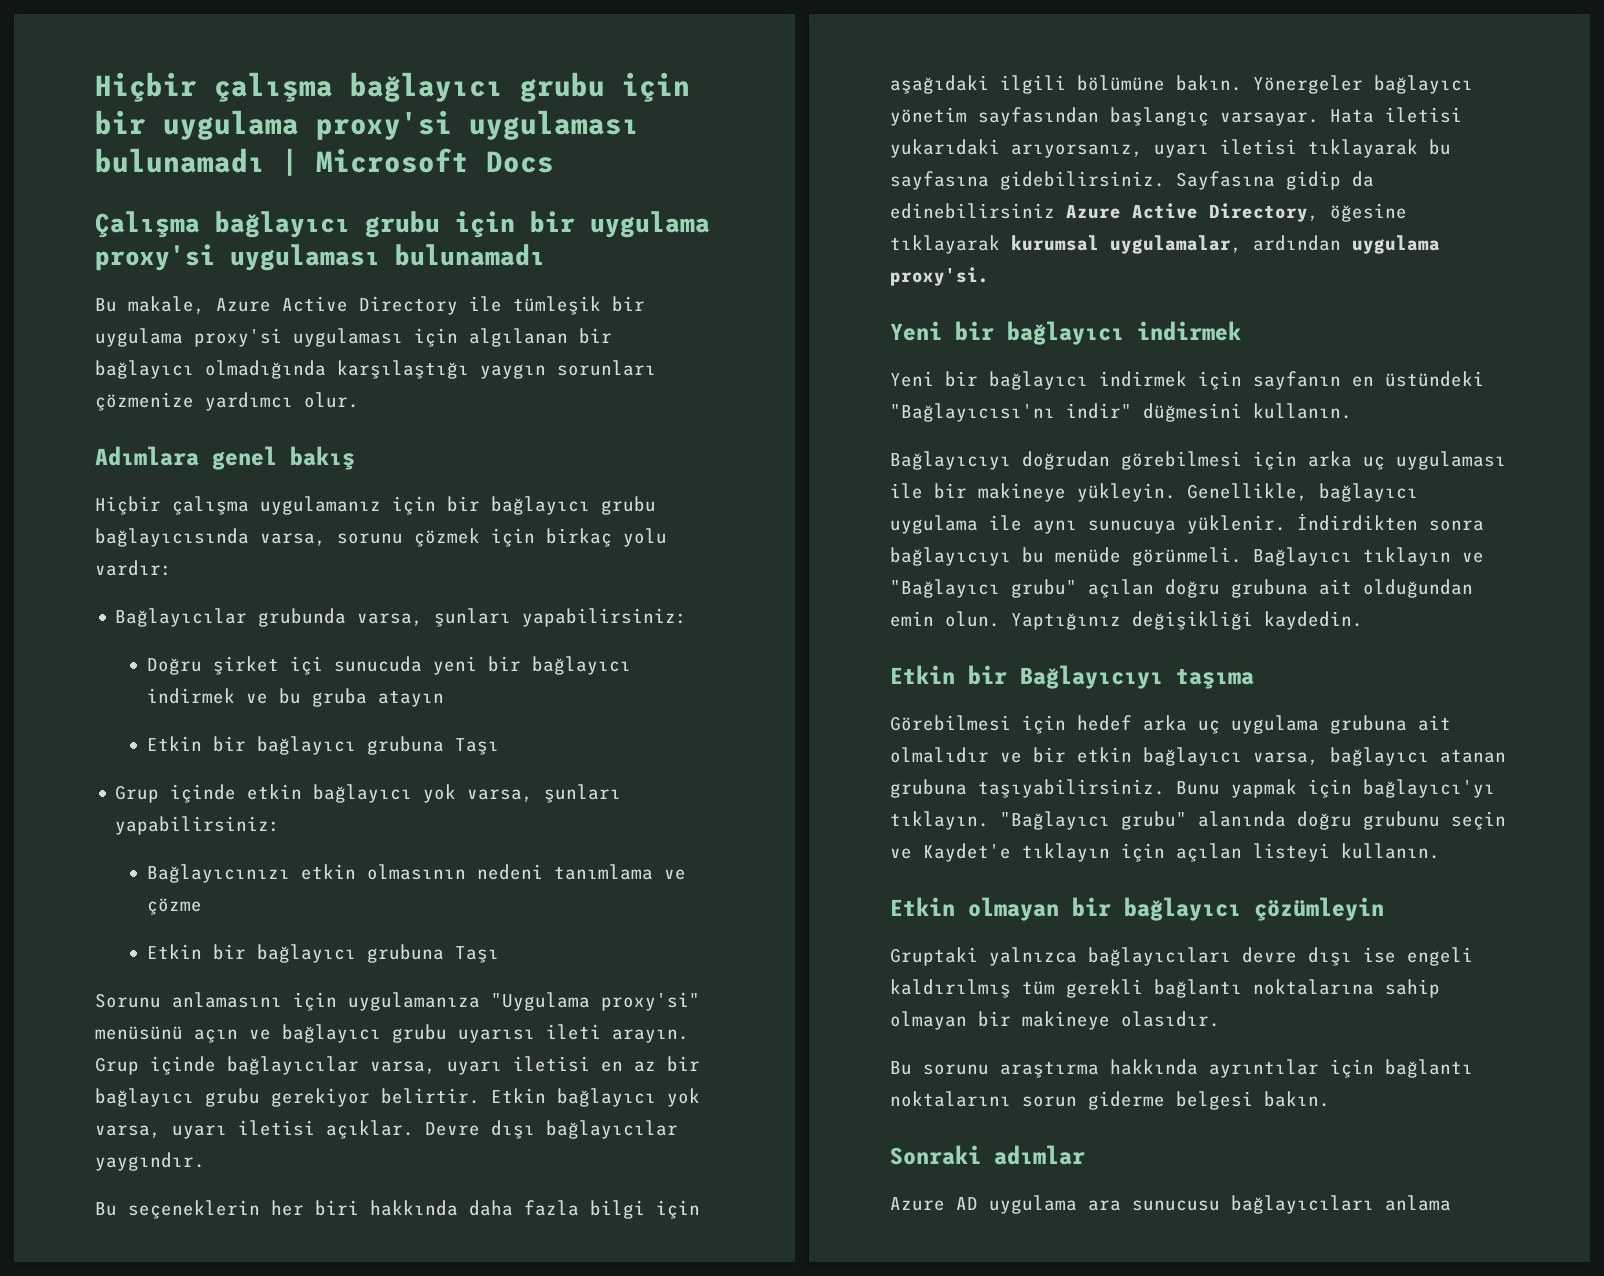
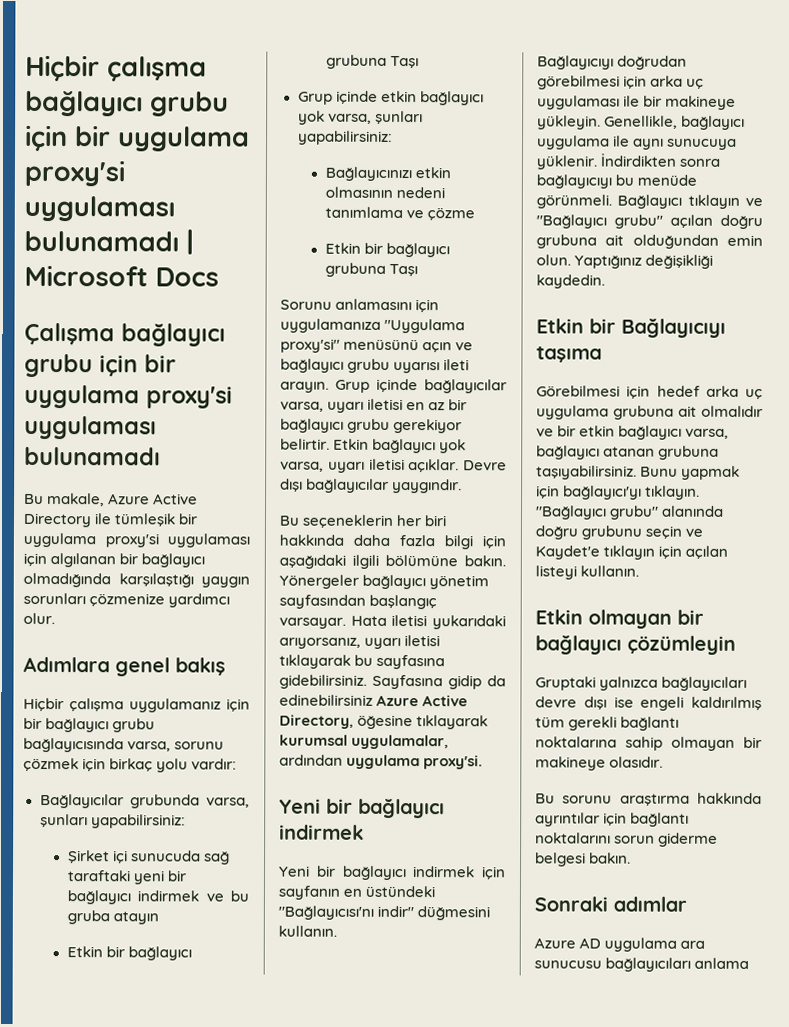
[146,656,422,675] Doğru şirket içi sunucuda -> [67,850,231,865] [66,870,131,882] Şirket içi sunucuda sağ taraftaki

